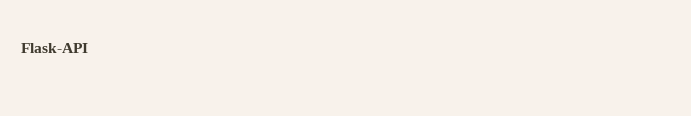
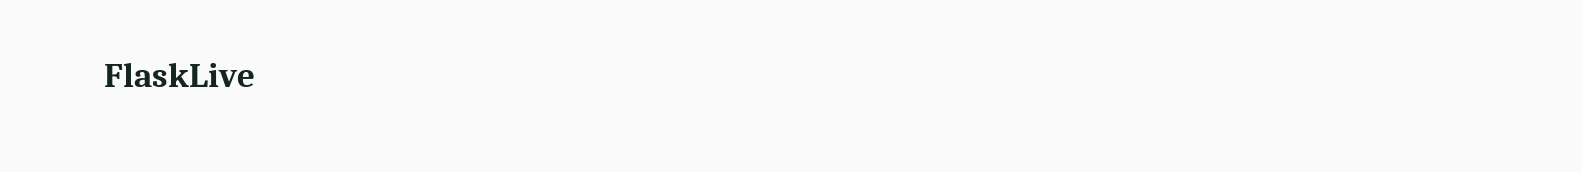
[21,43,88,53] Flask-API -> [104,62,255,87] FlaskLive

